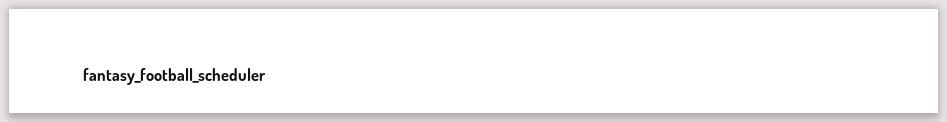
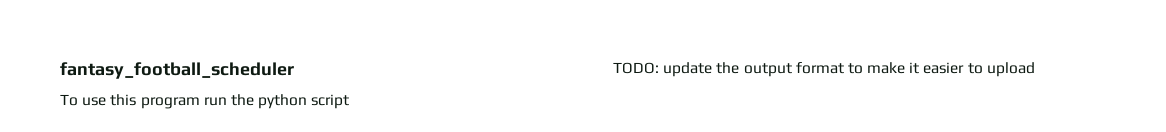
(266, 76) none -> [60,94,350,109] [613,62,1035,77] // To use this program run the python script // TODO: update the output format to make it easier to upload

